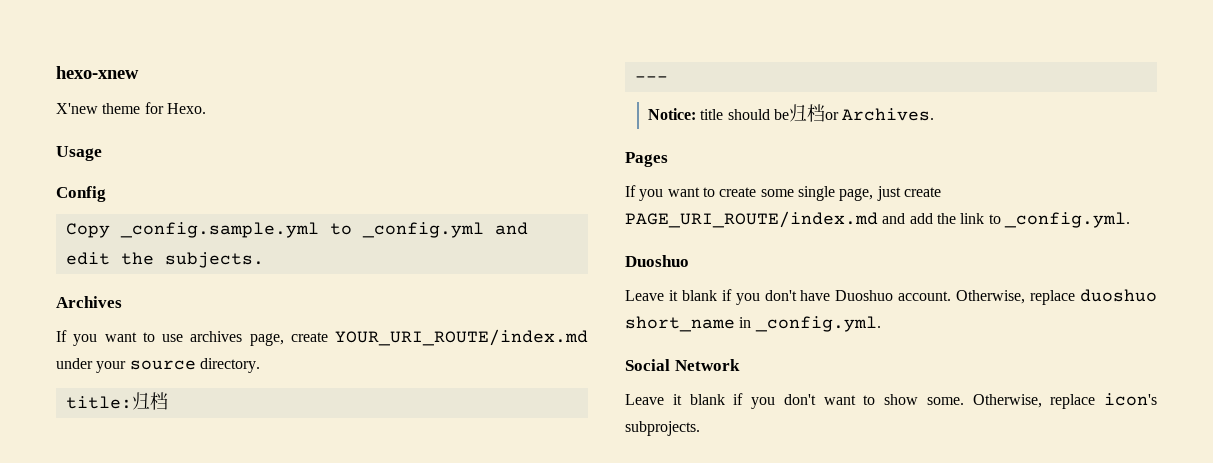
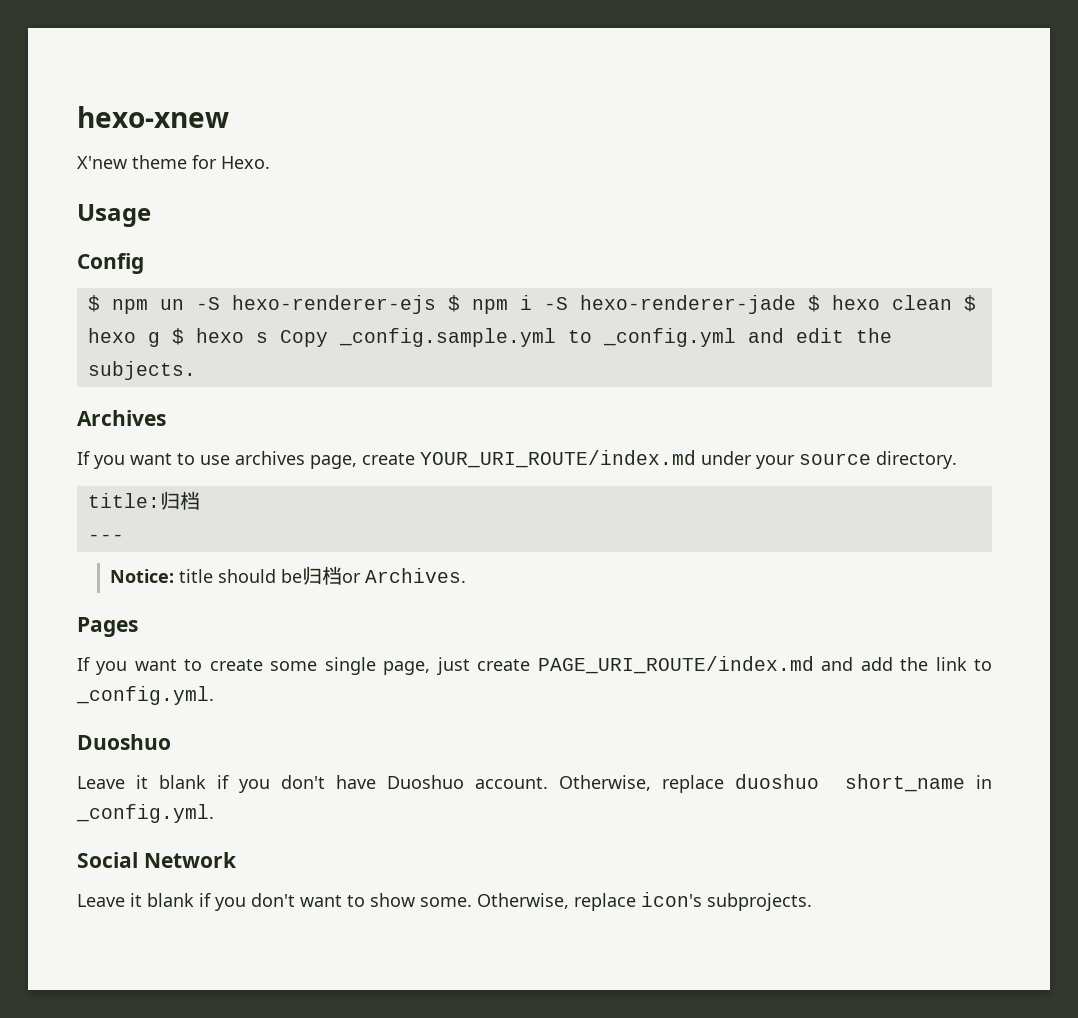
(106, 194) none -> [87,295,976,314] [87,328,268,347] $ npm un -S hexo-renderer-ejs $ npm i -S hexo-renderer-jade $ hexo clean $ hexo g $ hexo s

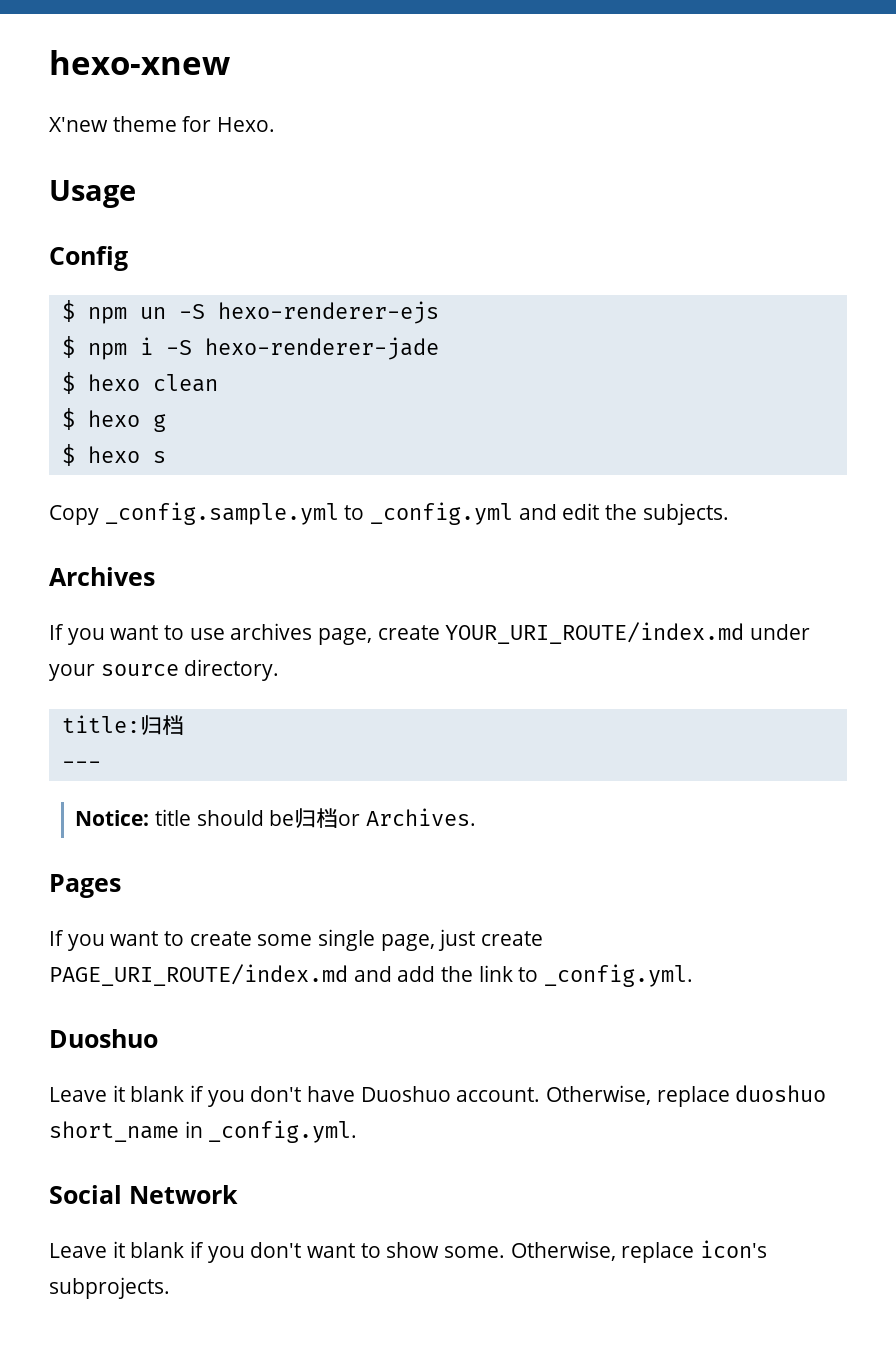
(436, 304) none -> (439, 312) //
(796, 304) none -> (439, 348) //
(952, 302) none -> (218, 383) //
(160, 339) none -> (166, 423) //
(268, 337) none -> (166, 457) //

